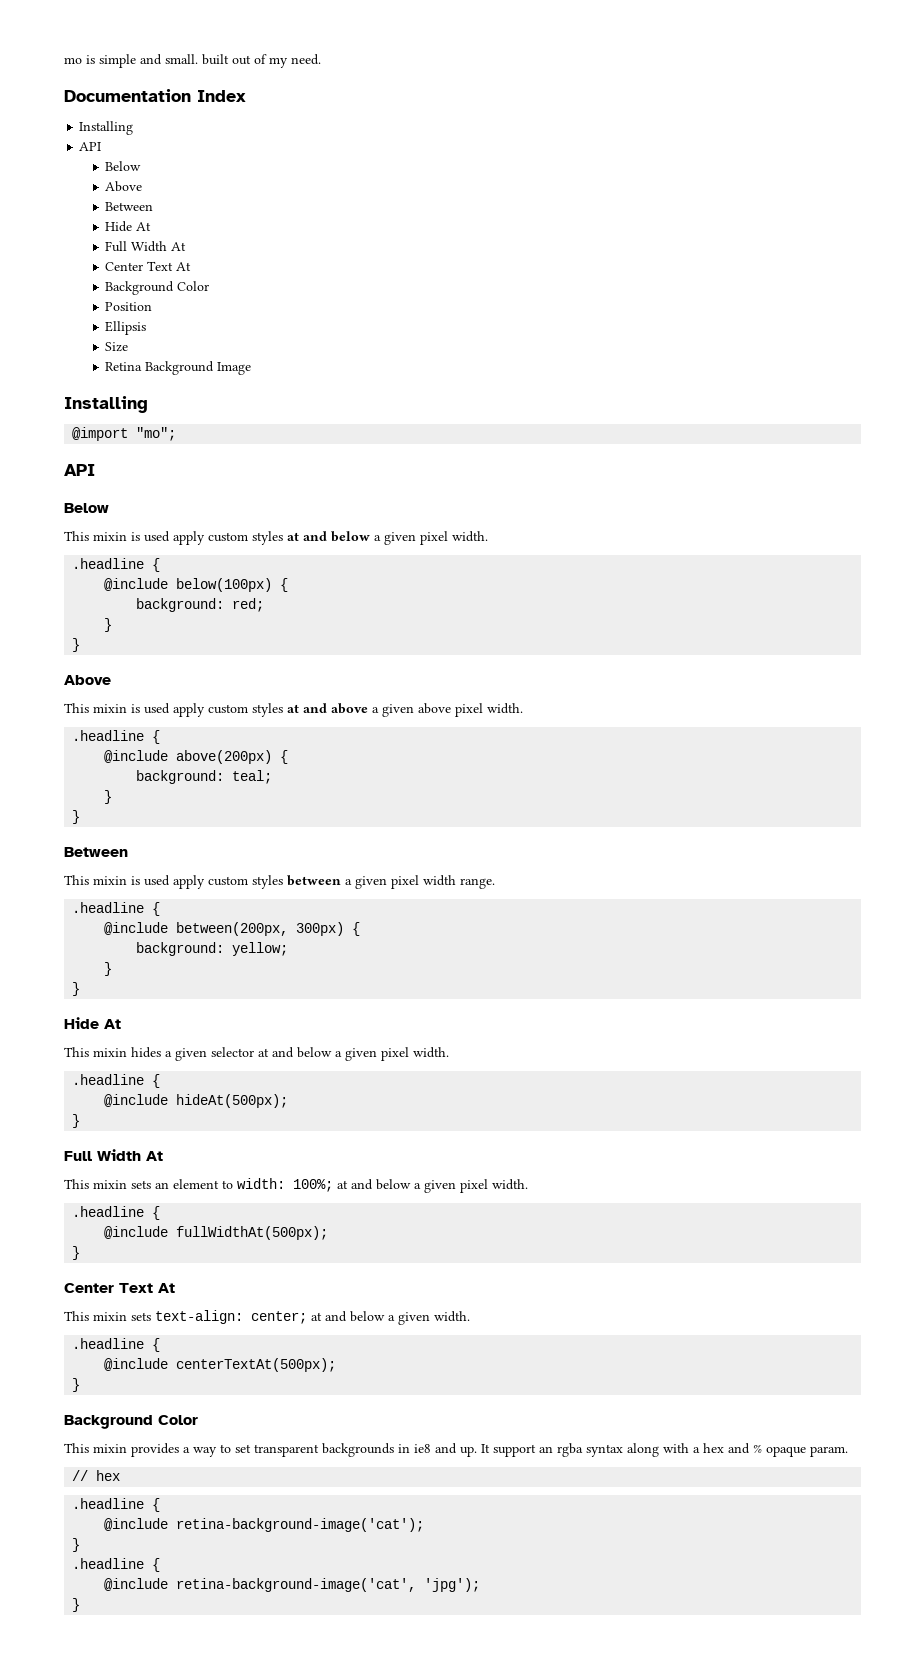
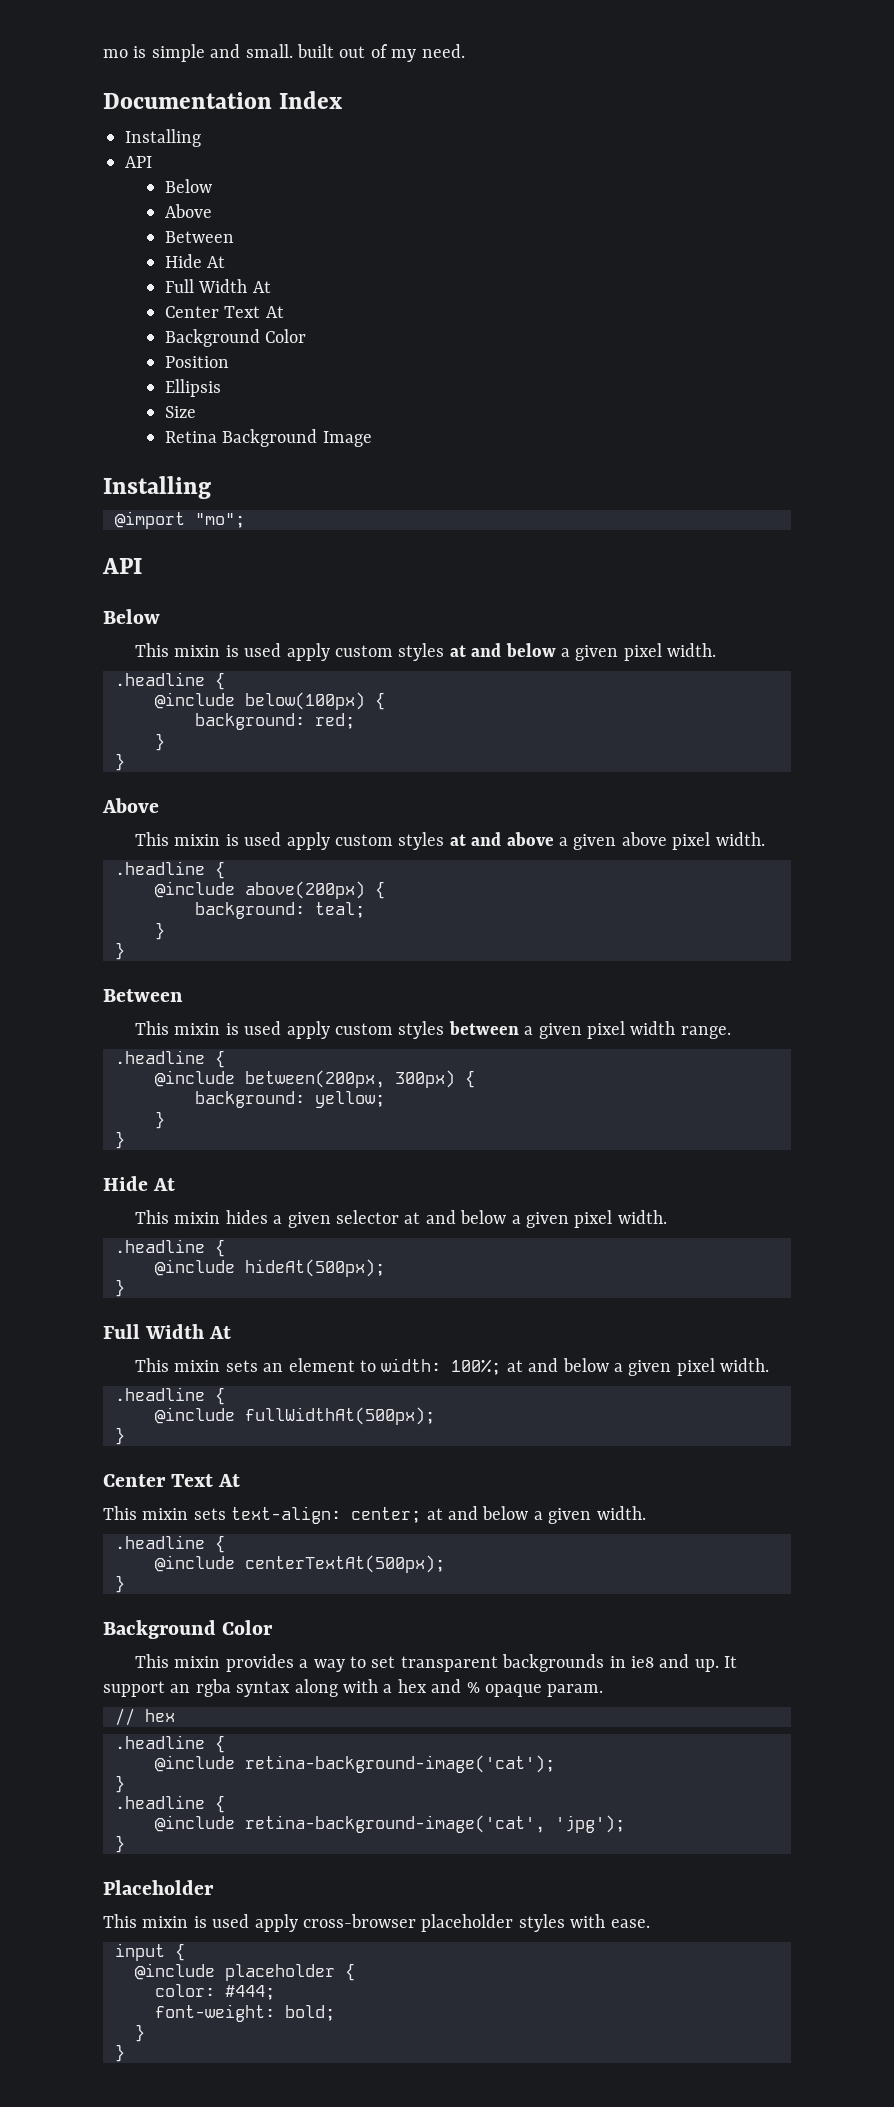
(81, 1605) none -> [103,1880,214,1895] [103,1914,650,1932] [115,1943,185,1961] [135,1963,355,1981] [155,1984,275,2000] [155,2004,335,2022] [135,2024,145,2042] [115,2044,125,2062] // Placeholder // This mixin is used apply cross-browser placeholder styles with ease. // input { // @include placeholder { // color: #444; // font-weight: bold; // } // }

